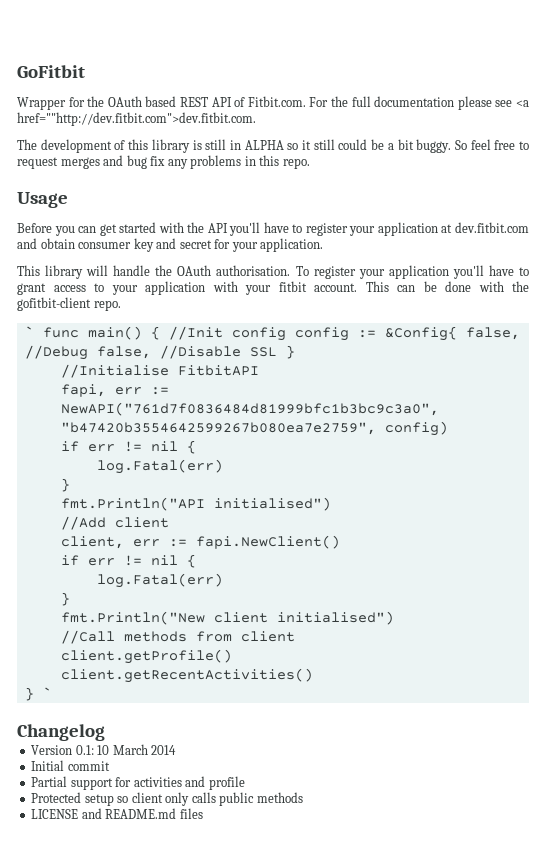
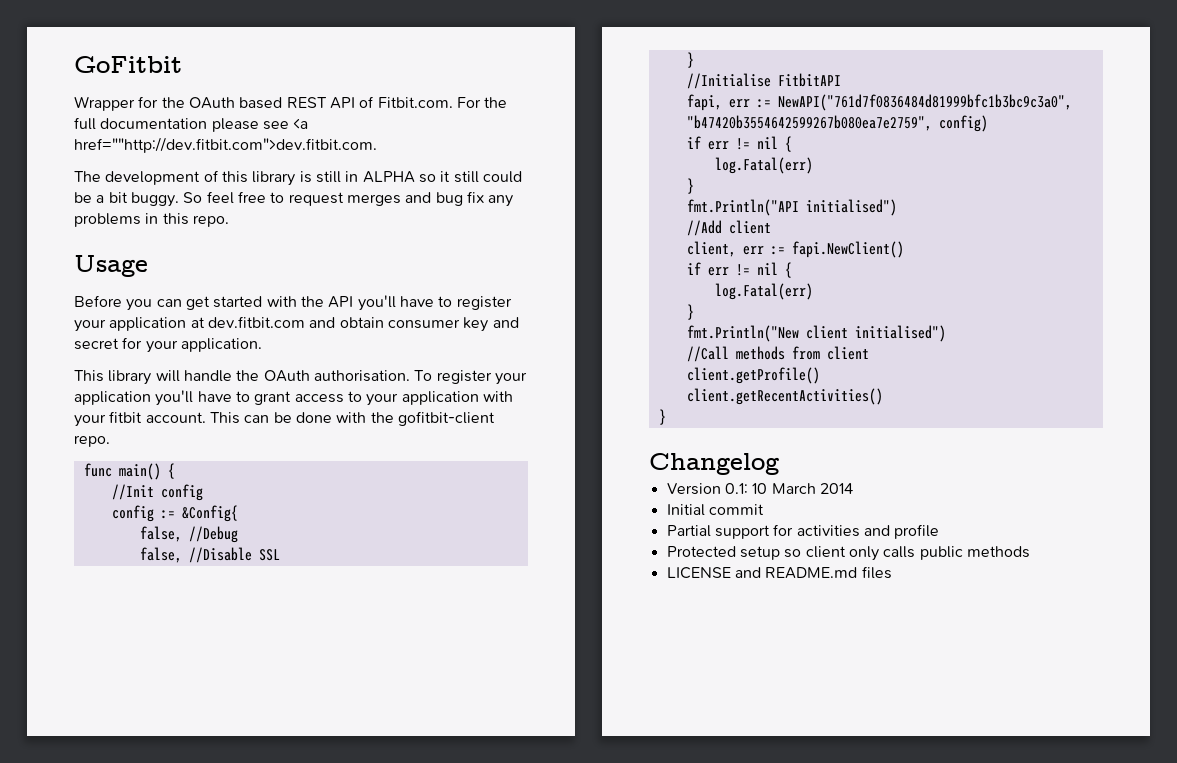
[24,326,34,337] ` -> (110, 441) none
(160, 333) none -> (175, 471) //
(286, 334) none -> (203, 492) //
(457, 333) none -> (238, 513) //
(88, 352) none -> (238, 534) //
(277, 352) none -> (280, 555) //
[42,687,52,698] ` -> (666, 417) none

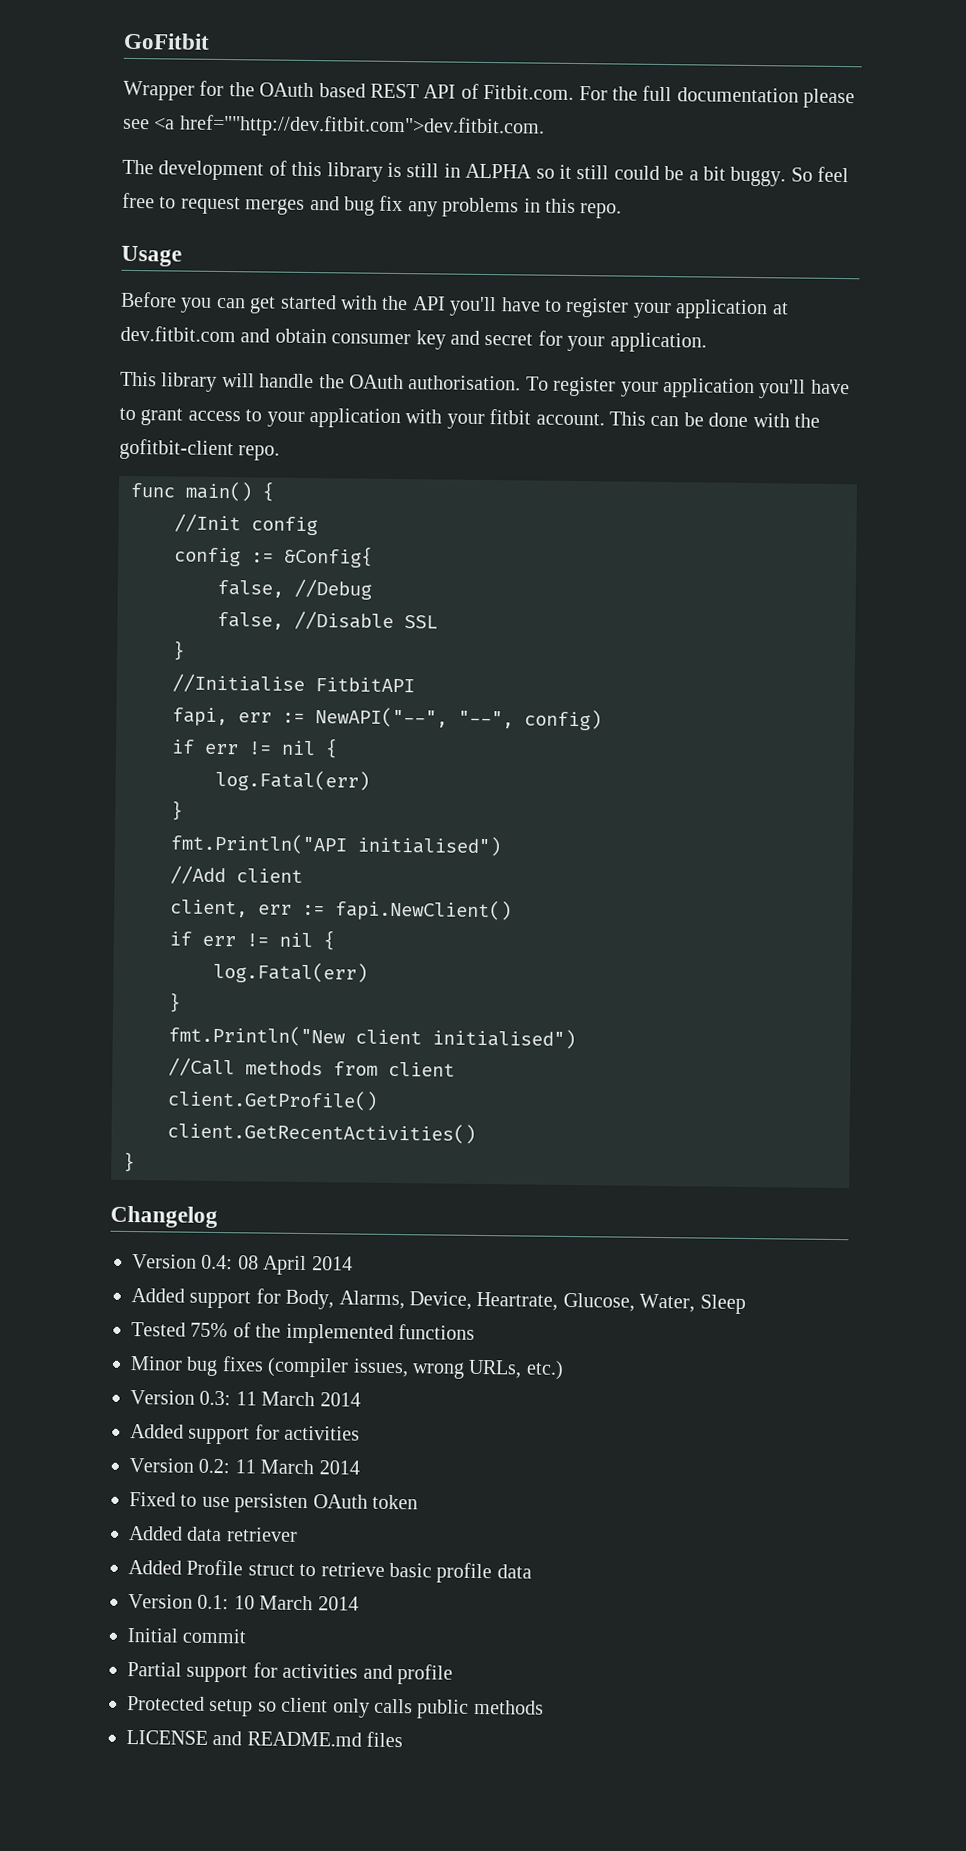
[777,94,1072,111] [686,115,932,131] NewAPI("761d7f0836484d81999bfc1b3bc9c3a0", "b47420b3554642599267b080ea7e2759", -> [315,707,514,729] NewAPI("--", "--",
[686,367,820,384] [686,388,883,405] client.getProfile() // client.getRecentActivities() -> [167,1089,378,1111] [167,1121,476,1144] client.GetProfile() // client.GetRecentActivities()
(779, 464) none -> [132,1254,353,1276] [131,1288,746,1315] [131,1322,475,1345] [130,1356,564,1380] [130,1390,361,1407] [130,1424,361,1445] [129,1458,360,1475] [129,1492,418,1514] [129,1526,298,1542] [128,1559,532,1584] // Version 0.4: 08 April 2014 // Added support for Body, Alarms, Device, Heartrate, Glucose, Water, Sleep // Tested 75% of the implemented functions // Minor bug fixes (compiler issues, wrong URLs, etc.) // Version 0.3: 11 March 2014 // Added support for activities // Version 0.2: 11 March 2014 // Fixed to use persisten OAuth token // Added data retriever // Added Profile struct to retrieve basic profile data

